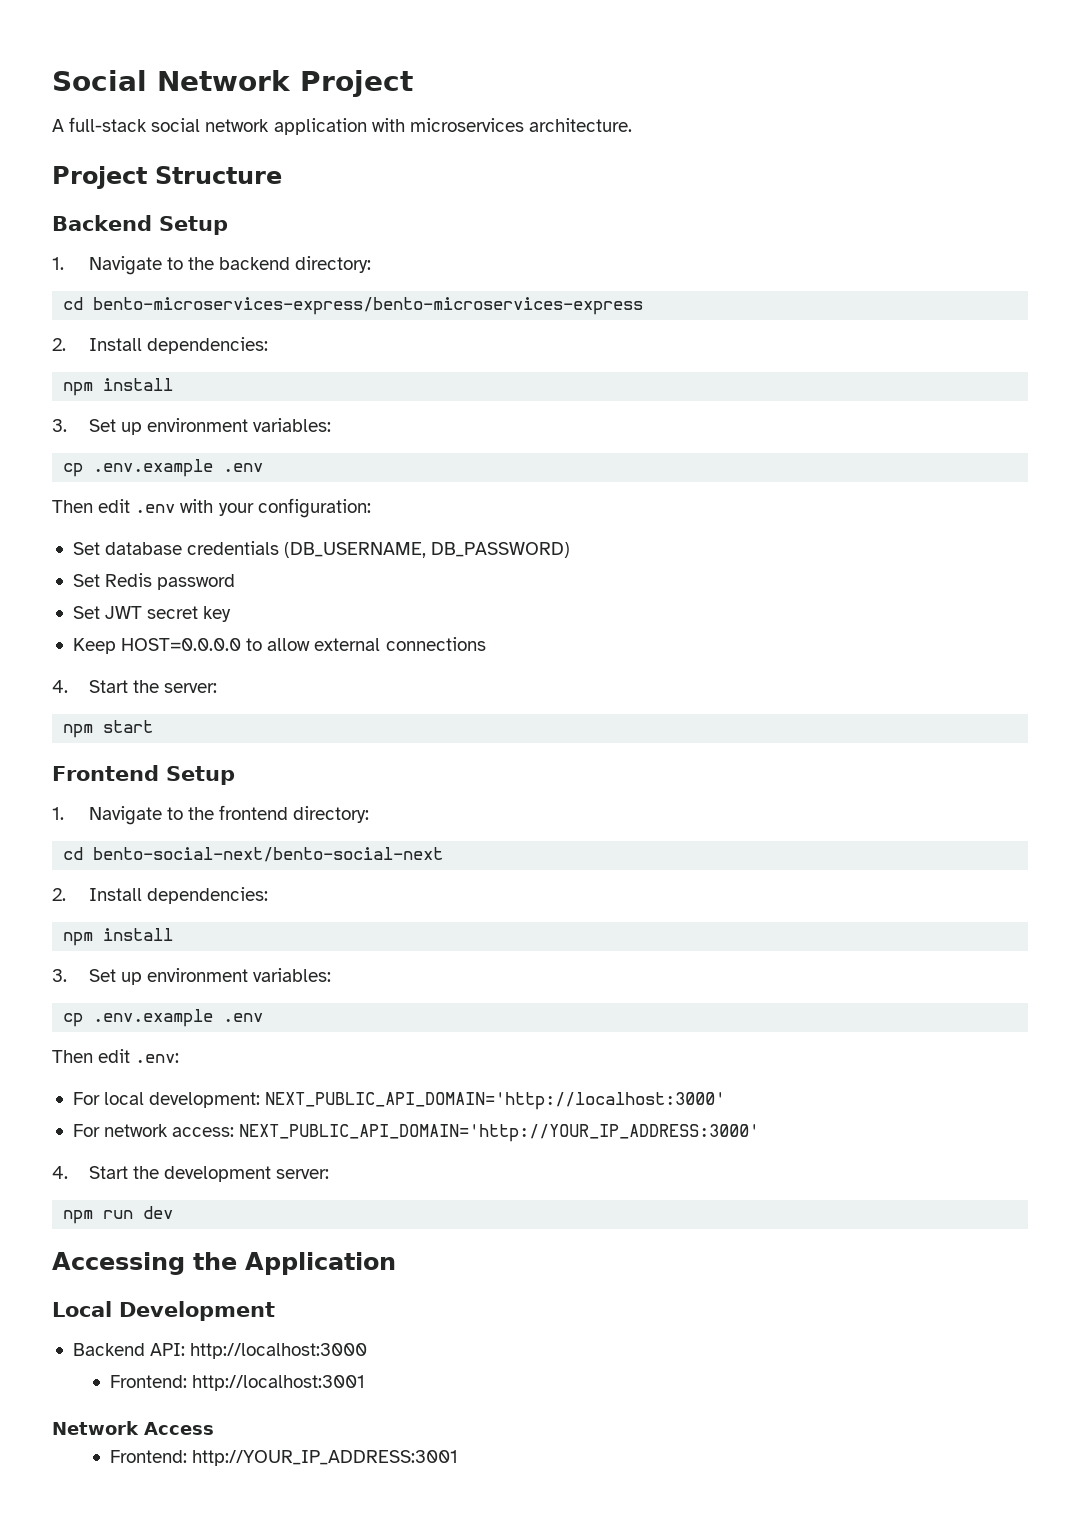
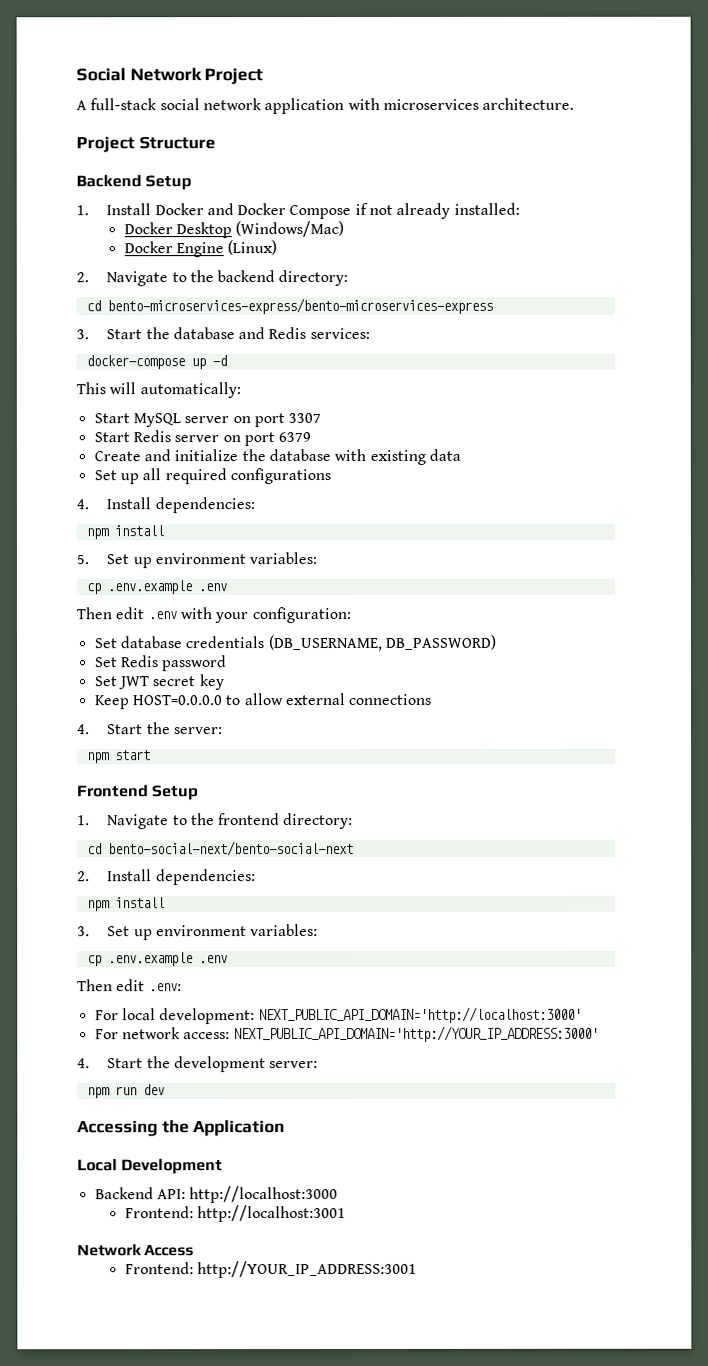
(64, 263) none -> [106,202,520,220] [123,221,345,239] [123,240,278,258] [76,272,89,283] Install Docker and Docker Compose if not already installed: // Docker Desktop (Windows/Mac) // Docker Engine (Linux) // 2.
[52,337,269,354] [63,378,174,396] [52,419,67,432] 2. Install dependencies: // npm install // 3. -> [76,327,370,340] [85,355,227,370] [76,382,241,399] [93,413,322,428] [93,430,312,447] [93,448,461,465] [93,468,331,485] [76,497,255,514] [85,525,164,540] [76,554,89,565] 3. Start the database and Redis services: // docker-compose up -d // This will automatically: // Start MySQL server on port 3307 // Start Redis server on port 6379 // Create and initialize the database with existing data // Set up all required configurations // 4. Install dependencies: // npm install // 5.

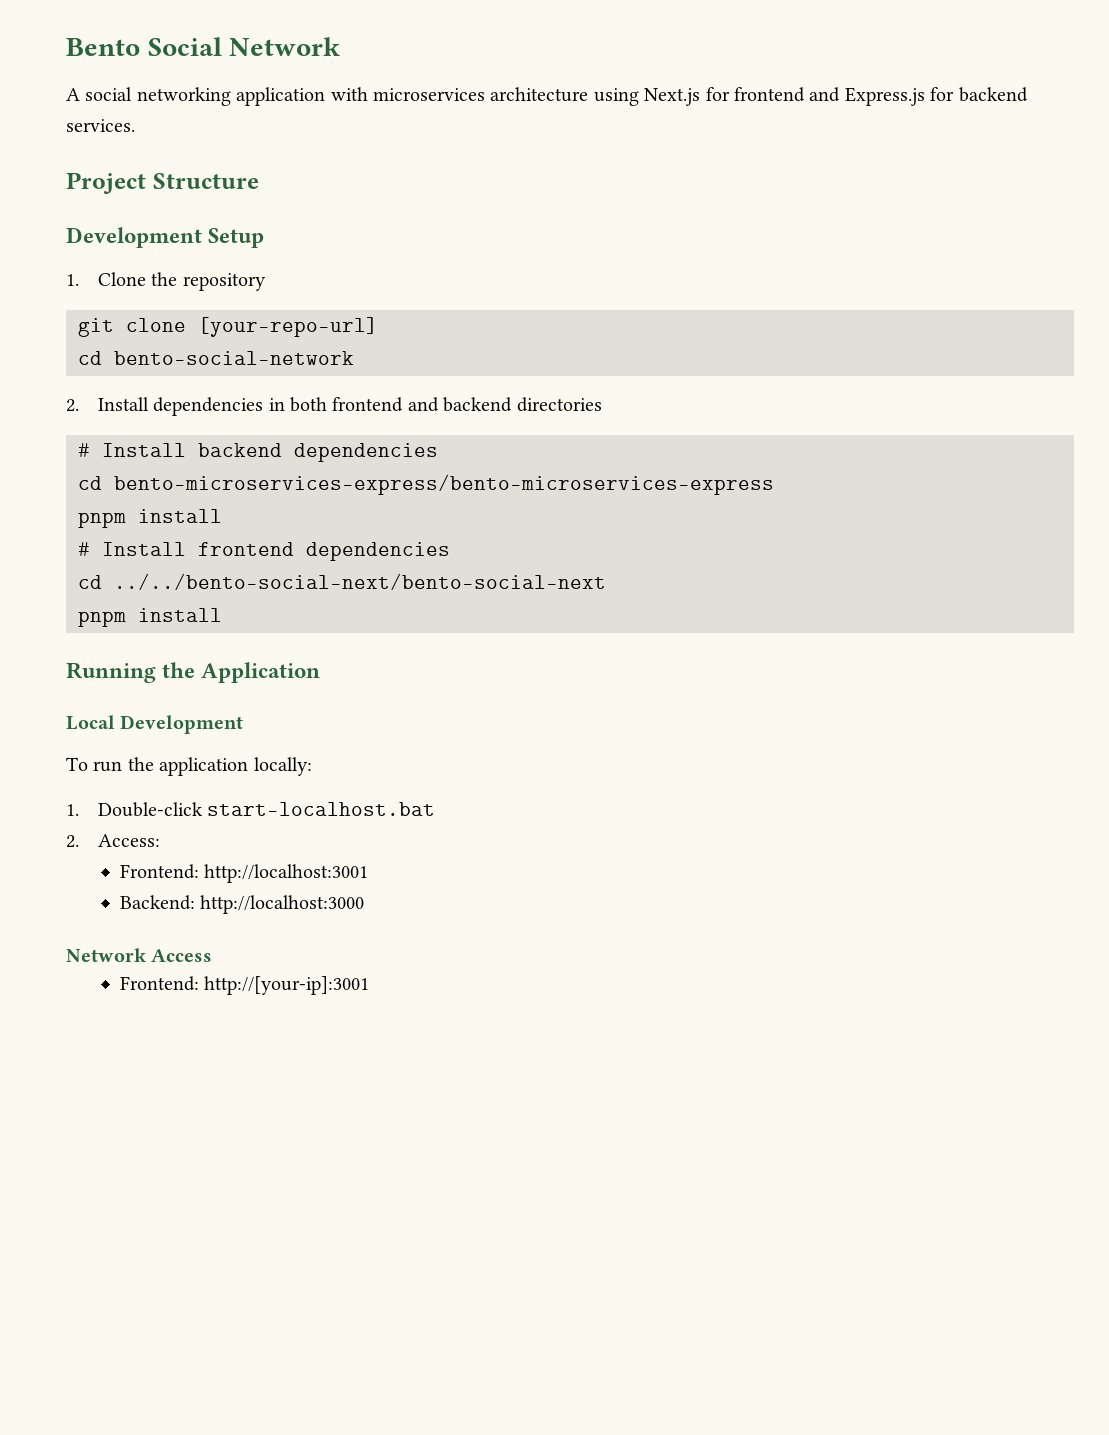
(76, 74) none -> [66,38,140,56] Bento
[204,68,264,85] Project -> (341, 46) none
[90,97,575,115] full-stack social network application with microservices architecture. -> [85,87,1028,106] [66,119,135,132] social networking application with microservices architecture using Next.js for frontend and Express.js for backend services.
[76,174,193,191] [76,202,520,220] [123,221,345,239] [123,240,278,258] [76,270,349,287] [85,297,493,315] [76,327,370,340] [85,355,227,370] [76,382,241,399] [93,413,322,428] [93,430,312,447] [93,448,461,465] [93,468,331,485] [76,497,255,514] [85,525,164,540] [76,552,318,569] [85,580,227,595] [76,607,351,624] [93,634,496,652] [93,655,227,672] [93,674,225,691] [94,693,433,710] [77,722,223,735] [86,750,151,764] [77,784,200,801] [77,813,354,830] [86,841,354,857] [77,869,256,886] [86,897,165,912] [77,924,319,941] [86,952,228,967] [77,979,182,992] [94,1006,582,1025] [94,1025,599,1043] [77,1056,319,1073] [86,1084,165,1099] [77,1120,286,1137] [77,1158,224,1175] [94,1186,339,1204] Backend Setup // 1. Install Docker and Docker Compose if not already installed: // Docker Desktop (Windows/Mac) // Docker Engine (Linux) // 2. Navigate to the backend directory: // cd bento-microservices-express/bento-microservices-express // 3. Start the database and Redis services: // docker-compose up -d // This will automatically: // Start MySQL server on port 3307 // Start Redis server on port 6379 // Create and initialize the database with existing data // Set up all required configurations // 4. Install dependencies: // npm install // 5. Set up environment variables: // cp .env.example .env // Then edit .env with your configuration: // Set database credentials (DB_USERNAME, DB_PASSWORD) // Set Redis password // Set JWT secret key // Keep HOST=0.0.0.0 to allow external connections // 4. Start the server: // npm start // Frontend Setup // 1. Navigate to the frontend directory: // cd bento-social-next/bento-social-next // 2. Install dependencies: // npm install // 3. Set up environment variables: // cp .env.example .env // Then edit .env: // For local development: NEXT_PUBLIC_API_DOMAIN='http://localhost:3000' // For network access: NEXT_PUBLIC_API_DOMAIN='http://YOUR_IP_ADDRESS:3000' // 4. Start the development server: // npm run dev // Accessing the Application // Local Development // Backend API: http://localhost:3000 -> [66,227,265,248] [66,272,266,291] [78,317,378,337] [78,351,354,365] [66,397,602,416] [78,443,438,462] [78,474,774,495] [78,509,222,528] [78,542,450,561] [78,573,606,590] [78,608,222,627] [66,662,321,683] [66,715,244,734] [66,757,312,776] [66,802,436,817] [66,834,160,848] Development Setup // 1. Clone the repository // git clone [your-repo-url] // cd bento-social-network // 2. Install dependencies in both frontend and backend directories // # Install backend dependencies // cd bento-microservices-express/bento-microservices-express // pnpm install // # Install frontend dependencies // cd ../../bento-social-next/bento-social-next // pnpm install // Running the Application // Local Development // To run the application locally: // 1. Double-click start-localhost.bat // 2. Access:
(347, 1214) none -> [119,895,365,914] // Backend: http://localhost:3000
[197,1260,418,1279] http://YOUR_IP_ADDRESS:3001 -> [204,976,370,995] http://[your-ip]:3001

